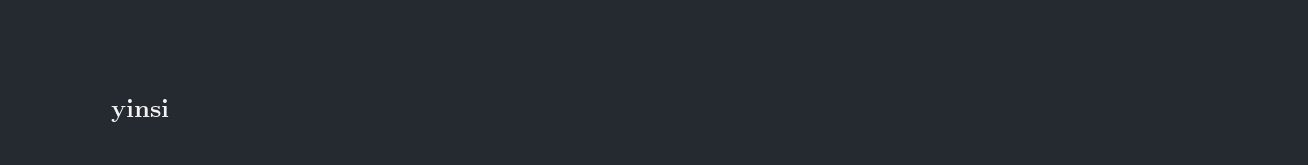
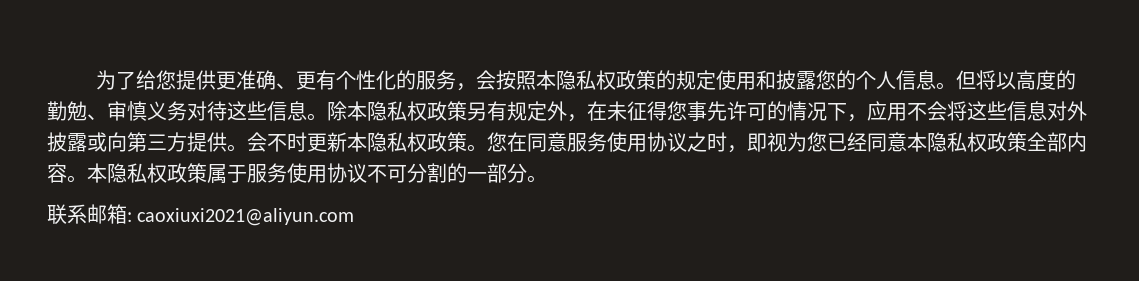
[111,99,169,122] yinsi -> [95,70,1076,91] [47,101,1087,122] [47,132,1087,153] [47,163,547,184] [47,204,355,226] 为了给您提供更准确、更有个性化的服务，会按照本隐私权政策的规定使用和披露您的个人信息。但将以高度的勤勉、审慎义务对待这些信息。除本隐私权政策另有规定外，在未征得您事先许可的情况下，应用不会将这些信息对外披露或向第三方提供。会不时更新本隐私权政策。您在同意服务使用协议之时，即视为您已经同意本隐私权政策全部内容。本隐私权政策属于服务使用协议不可分割的一部分。 // 联系邮箱: caoxiuxi2021@aliyun.com

